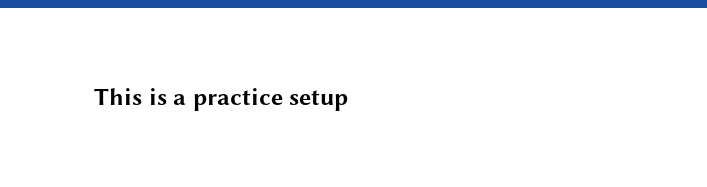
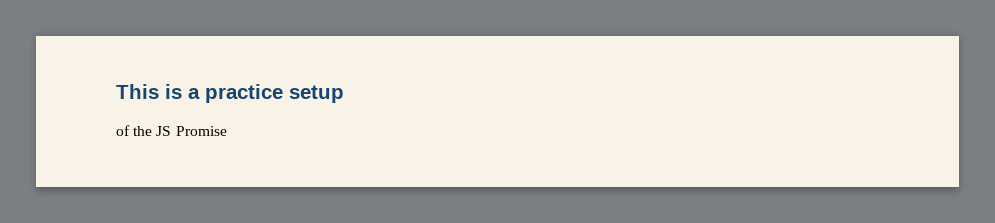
(349, 100) none -> [116,125,227,136] // of the JS Promise

